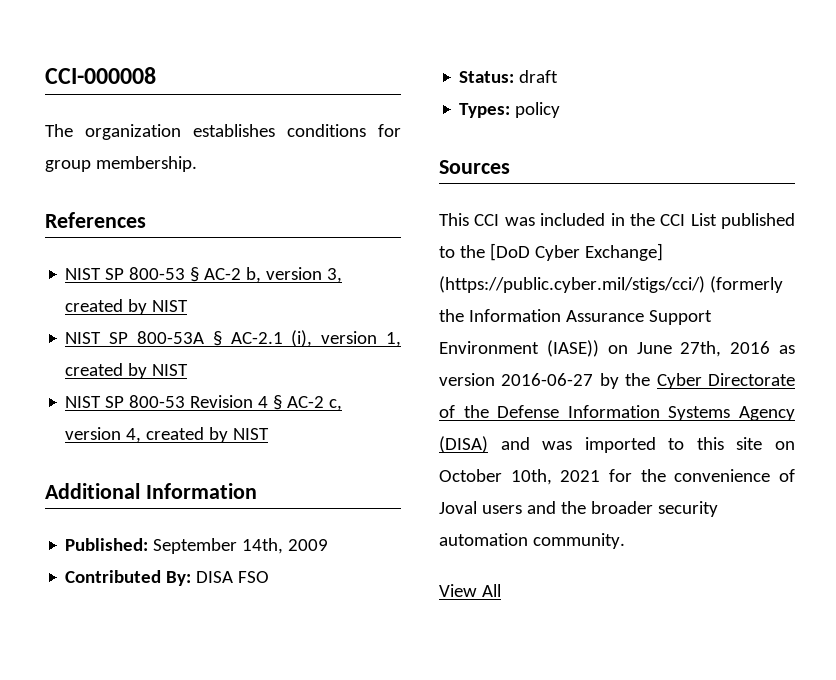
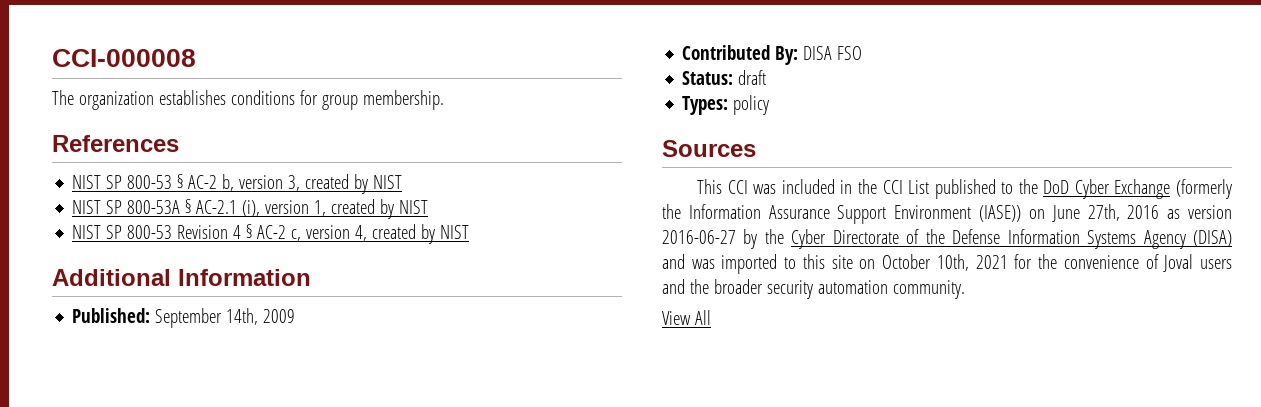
[489,243,663,261] [439,276,705,293] [DoD Cyber Exchange] (https://public.cyber.mil/stigs/cci/) -> [1043,179,1171,199] DoD Cyber Exchange

